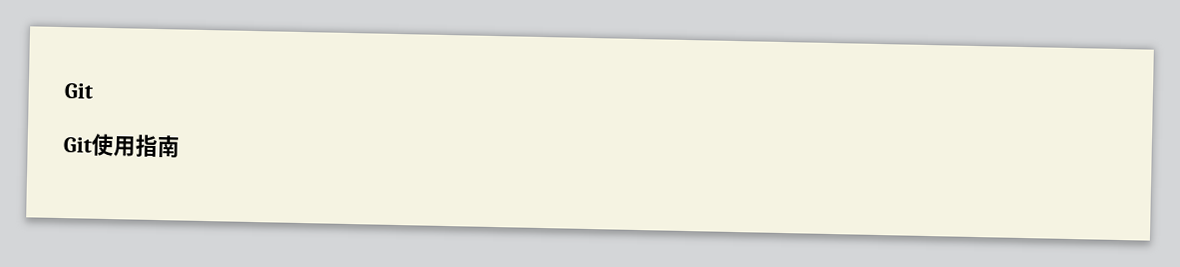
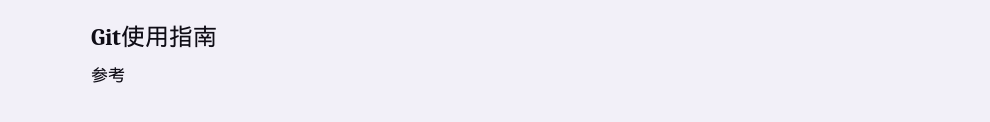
[64,83,93,99] [63,137,92,153] Git // Git -> [91,29,121,45] Git
(180, 146) none -> [91,67,125,83] // 参考

